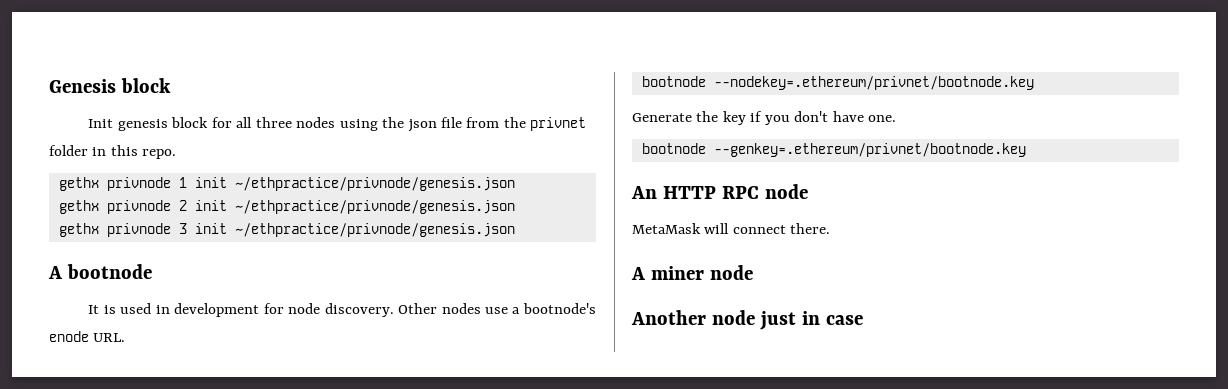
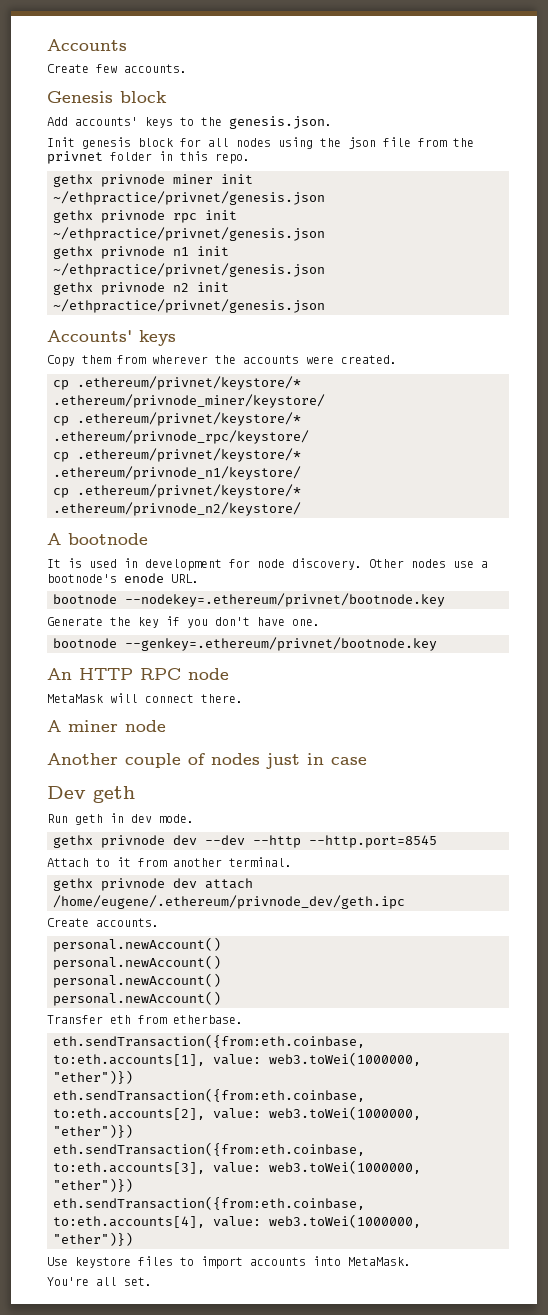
[49,78,171,93] Genesis block -> [47,39,127,51] [47,64,187,73] [47,91,167,103] [47,116,332,129] Accounts // Create few accounts. // Genesis block // Add accounts' keys to the genesis.json.
[255,117,292,128] three -> (229, 142) none
[178,177,515,191] [58,200,515,214] [58,223,515,237] 1 init ~/ethpractice/privnode/genesis.json // gethx privnode 2 init ~/ethpractice/privnode/genesis.json // gethx privnode 3 init ~/ethpractice/privnode/genesis.json -> [173,174,253,184] [53,191,325,205] [53,210,237,223] [53,227,325,241] [53,246,229,259] [53,263,325,277] [53,282,229,295] [53,299,325,313] [47,330,176,346] [47,355,397,367] [53,376,301,390] [53,394,325,408] [53,412,301,426] [53,430,309,444] [53,448,301,462] [53,466,301,480] [53,484,301,498] [53,502,301,516] miner init ~/ethpractice/privnet/genesis.json // gethx privnode rpc init ~/ethpractice/privnet/genesis.json // gethx privnode n1 init ~/ethpractice/privnet/genesis.json // gethx privnode n2 init ~/ethpractice/privnet/genesis.json // Accounts' keys // Copy them from wherever the accounts were created. // cp .ethereum/privnet/keystore/* .ethereum/privnode_miner/keystore/ // cp .ethereum/privnet/keystore/* .ethereum/privnode_rpc/keystore/ // cp .ethereum/privnet/keystore/* .ethereum/privnode_n1/keystore/ // cp .ethereum/privnet/keystore/* .ethereum/privnode_n2/keystore/
[711,310,755,325] node -> [125,753,260,768] couple of nodes
(863, 320) none -> [47,786,135,803] [47,813,194,825] [53,835,437,848] [47,857,292,867] [53,878,253,891] [53,895,405,909] [47,918,159,927] [53,937,221,952] [53,955,221,970] [53,973,221,988] [53,991,221,1006] [47,1015,243,1024] [53,1034,365,1048] [53,1052,421,1066] [53,1070,133,1084] [53,1088,365,1102] [53,1106,421,1120] [53,1124,133,1138] [53,1142,365,1156] [53,1160,421,1174] [53,1178,133,1192] [53,1196,365,1210] [53,1214,421,1228] [53,1232,133,1246] [47,1256,411,1269] [47,1277,152,1286] // Dev geth // Run geth in dev mode. // gethx privnode dev --dev --http --http.port=8545 // Attach to it from another terminal. // gethx privnode dev attach /home/eugene/.ethereum/privnode_dev/geth.ipc // Create accounts. // personal.newAccount() // personal.newAccount() // personal.newAccount() // personal.newAccount() // Transfer eth from etherbase. // eth.sendTransaction({from:eth.coinbase, to:eth.accounts[1], value: web3.toWei(1000000, "ether")}) // eth.sendTransaction({from:eth.coinbase, to:eth.accounts[2], value: web3.toWei(1000000, "ether")}) // eth.sendTransaction({from:eth.coinbase, to:eth.accounts[3], value: web3.toWei(1000000, "ether")}) // eth.sendTransaction({from:eth.coinbase, to:eth.accounts[4], value: web3.toWei(1000000, "ether")}) // Use keystore files to import accounts into MetaMask. // You're all set.

